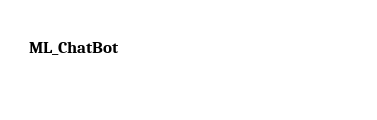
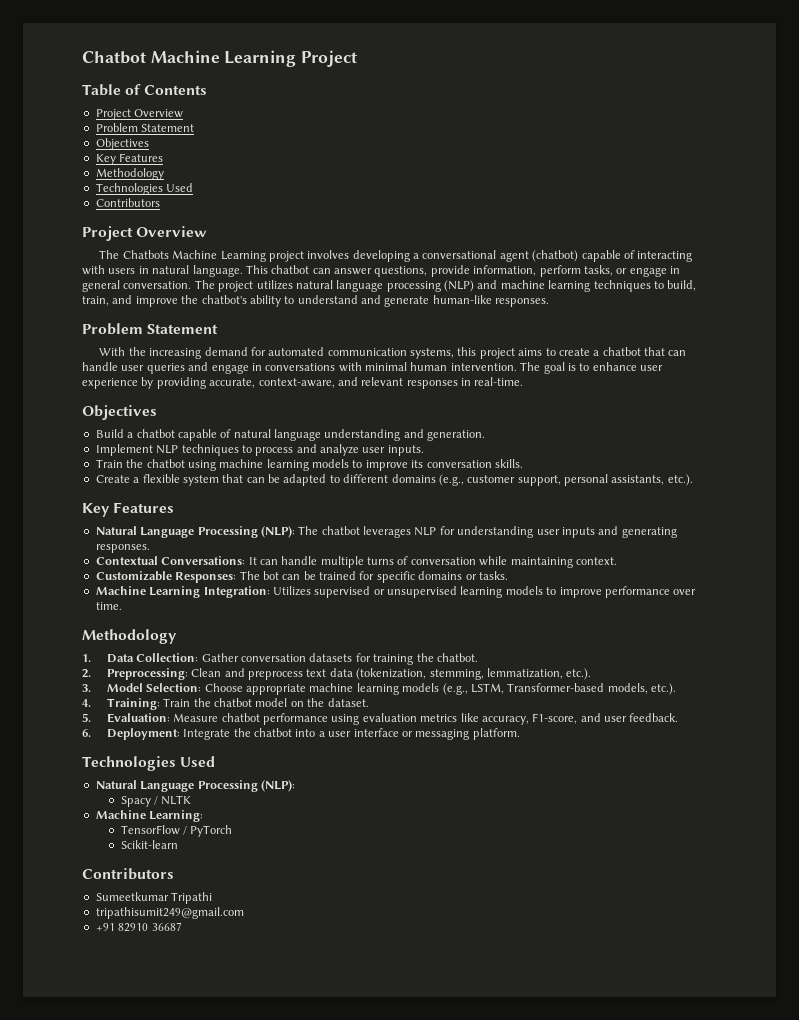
[29,41,119,55] ML_ChatBot -> [82,50,358,67] [82,84,208,96] [95,109,184,120] [95,123,195,132] [95,138,149,150] [95,153,164,165] [95,168,164,180] [95,183,194,195] [95,198,160,207] [82,226,208,241] [99,250,693,262] [82,265,680,277] [82,280,697,292] [82,295,550,307] [82,323,219,335] [99,347,687,359] [82,362,663,374] [82,377,524,389] [82,405,157,420] [95,429,486,441] [95,444,424,456] [95,459,523,471] [95,474,693,486] [82,502,175,517] [95,526,677,538] [95,544,150,553] [95,556,617,568] [95,571,508,583] [95,586,697,598] [95,602,122,610] [82,629,177,644] [82,653,478,665] [82,668,592,680] [82,683,677,695] [82,698,369,710] [82,713,679,725] [82,728,520,740] [82,756,216,771] [95,780,295,792] [120,795,192,807] [95,810,204,822] [120,825,233,837] [120,840,178,849] [82,868,174,880] [95,892,213,904] [95,907,244,919] [95,922,182,932] Chatbot Machine Learning Project // Table of Contents // Project Overview // Problem Statement // Objectives // Key Features // Methodology // Technologies Used // Contributors // Project Overview // The Chatbots Machine Learning project involves developing a conversational agent (chatbot) capable of interacting with users in natural language. This chatbot can answer questions, provide information, perform tasks, or engage in general conversation. The project utilizes natural language processing (NLP) and machine learning techniques to build, train, and improve the chatbot's ability to understand and generate human-like responses. // Problem Statement // With the increasing demand for automated communication systems, this project aims to create a chatbot that can handle user queries and engage in conversations with minimal human intervention. The goal is to enhance user experience by providing accurate, context-aware, and relevant responses in real-time. // Objectives // Build a chatbot capable of natural language understanding and generation. // Implement NLP techniques to process and analyze user inputs. // Train the chatbot using machine learning models to improve its conversation skills. // Create a flexible system that can be adapted to different domains (e.g., customer support, personal assistants, etc.). // Key Features // Natural Language Processing (NLP): The chatbot leverages NLP for understanding user inputs and generating responses. // Contextual Conversations: It can handle multiple turns of conversation while maintaining context. // Customizable Responses: The bot can be trained for specific domains or tasks. // Machine Learning Integration: Utilizes supervised or unsupervised learning models to improve performance over time. // Methodology // 1. Data Collection: Gather conversation datasets for training the chatbot. // 2. Preprocessing: Clean and preprocess text data (tokenization, stemming, lemmatization, etc.). // 3. Model Selection: Choose appropriate machine learning models (e.g., LSTM, Transformer-based models, etc.). // 4. Training: Train the chatbot model on the dataset. // 5. Evaluation: Measure chatbot performance using evaluation metrics like accuracy, F1-score, and user feedback. // 6. Deployment: Integrate the chatbot into a user interface or messaging platform. // Technologies Used // Natural Language Processing (NLP): // Spacy / NLTK // Machine Learning: // TensorFlow / PyTorch // Scikit-learn // Contributors // Sumeetkumar Tripathi // tripathisumit249@gmail.com // +91 82910 36687

